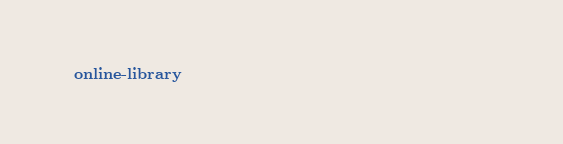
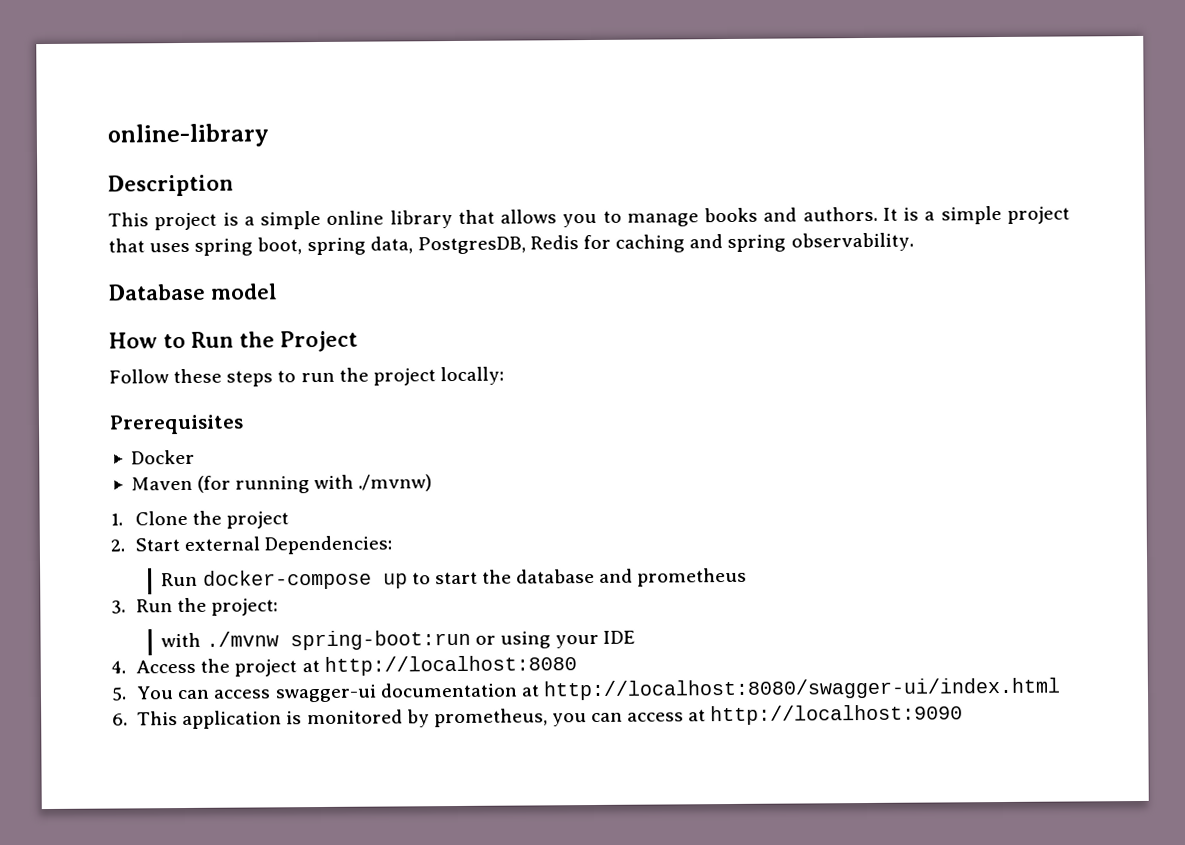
(182, 74) none -> [108,174,234,197] [108,205,1071,231] [108,232,914,256] [108,283,278,301] [109,330,358,353] [109,366,504,387] [109,414,244,435] [130,449,195,465] [130,474,433,494] [110,510,290,529] [110,535,393,555] [161,567,748,590] [111,597,279,616] [161,629,636,651] [111,655,577,677] [111,677,1061,703] [112,704,964,730] // Description // This project is a simple online library that allows you to manage books and authors. It is a simple project that uses spring boot, spring data, PostgresDB, Redis for caching and spring observability. // Database model // How to Run the Project // Follow these steps to run the project locally: // Prerequisites // Docker // Maven (for running with ./mvnw) // 1. Clone the project // 2. Start external Dependencies: // Run docker-compose up to start the database and prometheus // 3. Run the project: // with ./mvnw spring-boot:run or using your IDE // 4. Access the project at http://localhost:8080 // 5. You can access swagger-ui documentation at http://localhost:8080/swagger-ui/index.html // 6. This application is monitored by prometheus, you can access at http://localhost:9090

